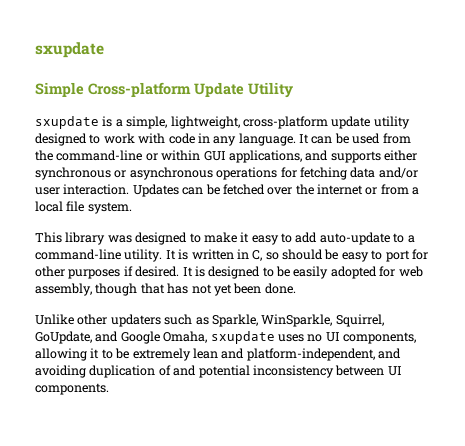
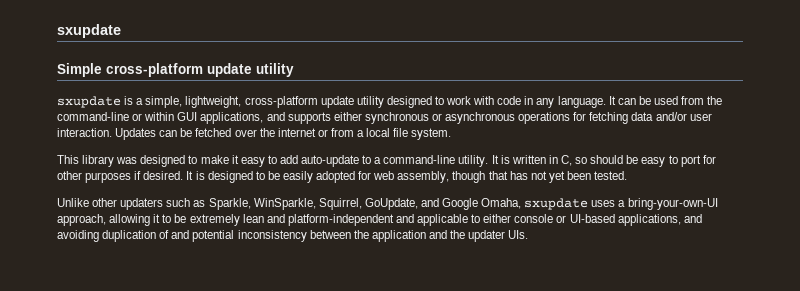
[88,82,293,98] Cross-platform Update Utility -> [106,63,294,77] cross-platform update utility
[264,283,296,294] done. -> [594,171,628,180] tested.
[307,332,416,344] no UI components, -> [618,198,718,210] [57,214,106,226] a bring-your-own-UI approach,
[246,348,375,361] platform-independent, -> [287,214,681,226] platform-independent and applicable to either console or UI-based applications,
[387,366,402,376] [35,383,109,395] UI components. -> [353,230,529,242] the application and the updater UIs.

